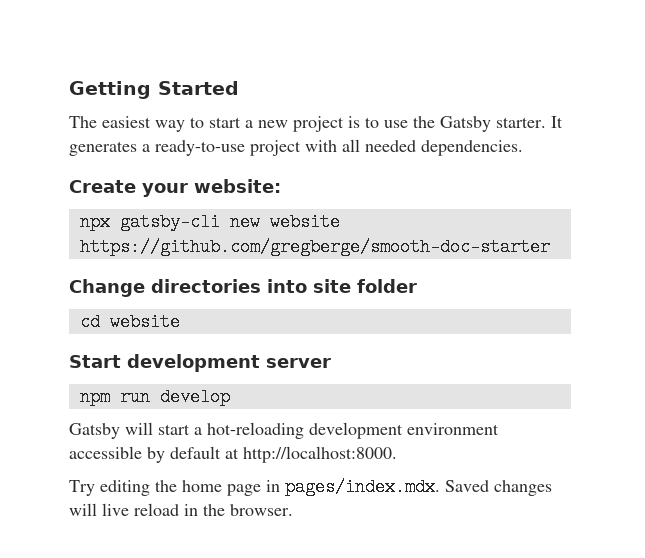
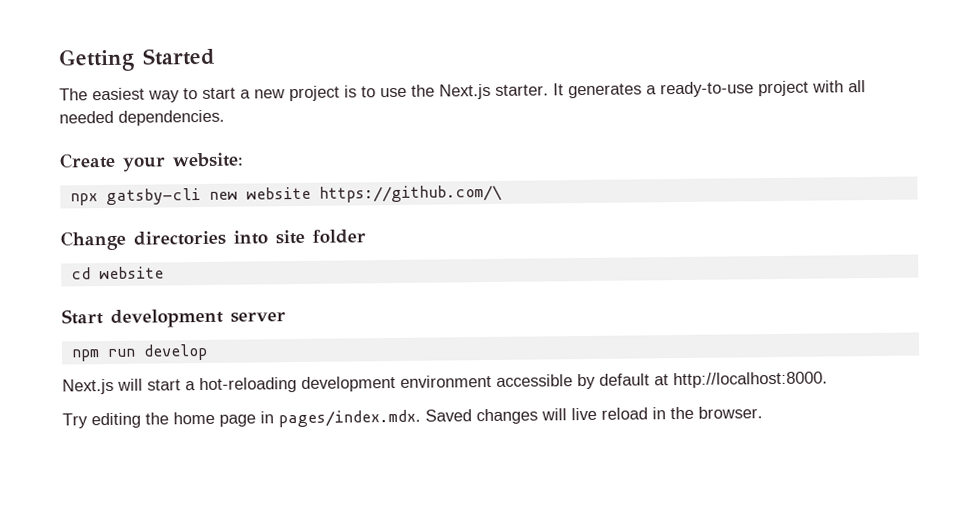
[440,116,491,132] Gatsby -> [439,83,491,100] Next.js
[79,238,550,256] https://github.com/gregberge/smooth-doc-starter -> [318,184,502,203] https://github.com/\
[69,423,120,439] Gatsby -> [62,378,114,395] Next.js

